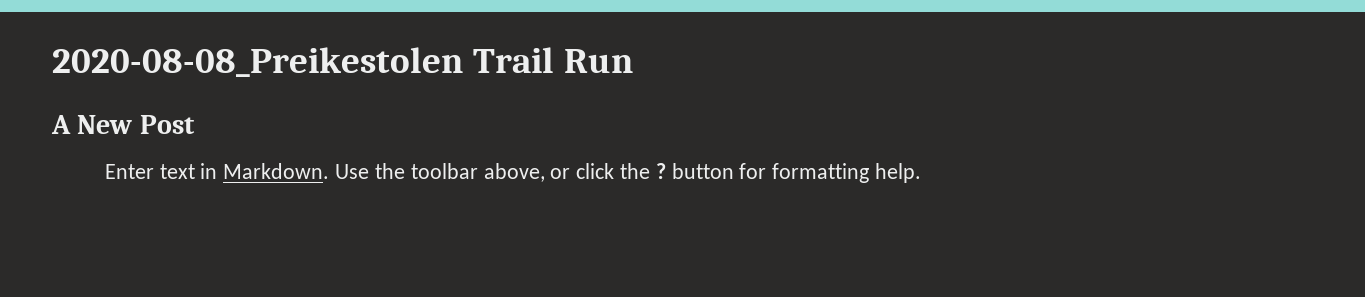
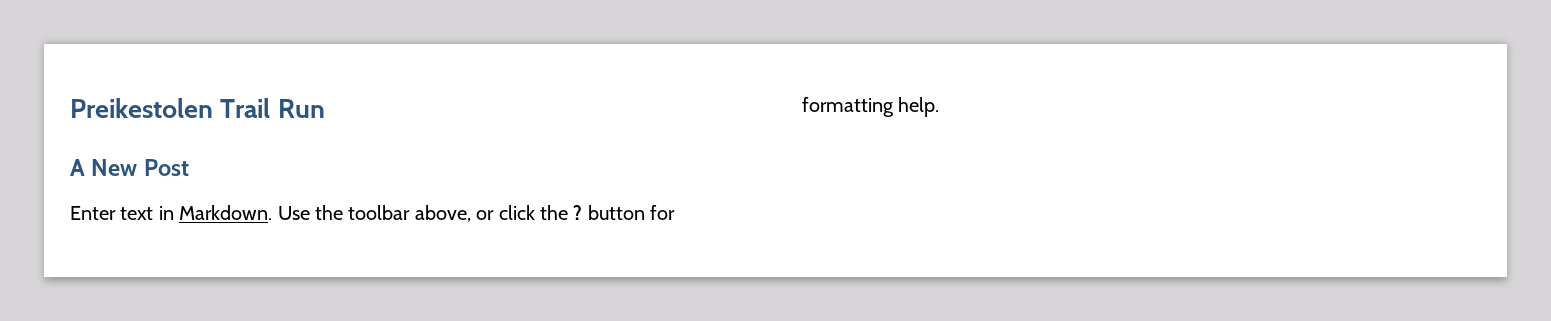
[52,47,463,77] 2020-08-08_Preikestolen -> [70,98,213,118] Preikestolen

